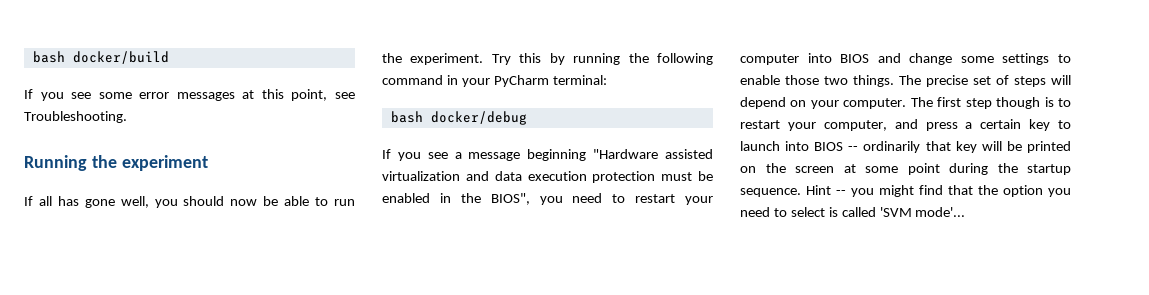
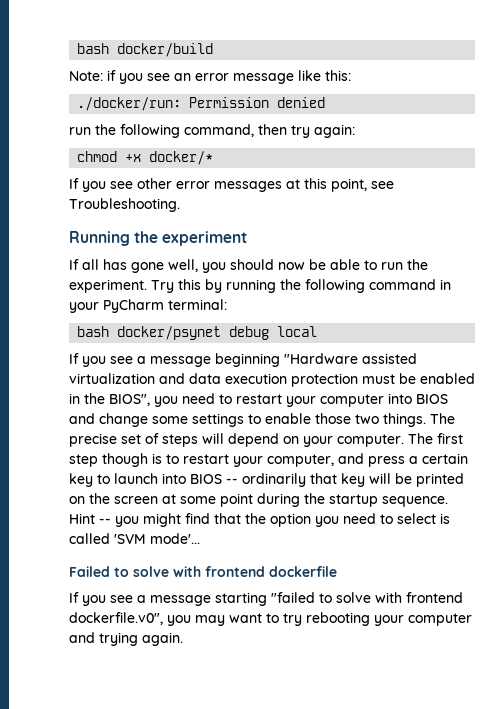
[24,89,132,101] // If you see some -> [69,70,351,84] [77,97,326,111] [69,124,355,138] [77,151,214,165] [69,178,172,192] // Note: if you see an error message like this: // ./docker/run: Permission denied // run the following command, then try again: // chmod +x docker/* // If you see other
[430,111,527,125] docker/debug -> [117,326,318,340] docker/psynet debug local
(966, 212) none -> [69,566,337,577] [69,592,463,606] [69,612,472,626] [69,632,183,646] // Failed to solve with frontend dockerfile // If you see a message starting "failed to solve with frontend dockerfile.v0", you may want to try rebooting your computer and trying again.

